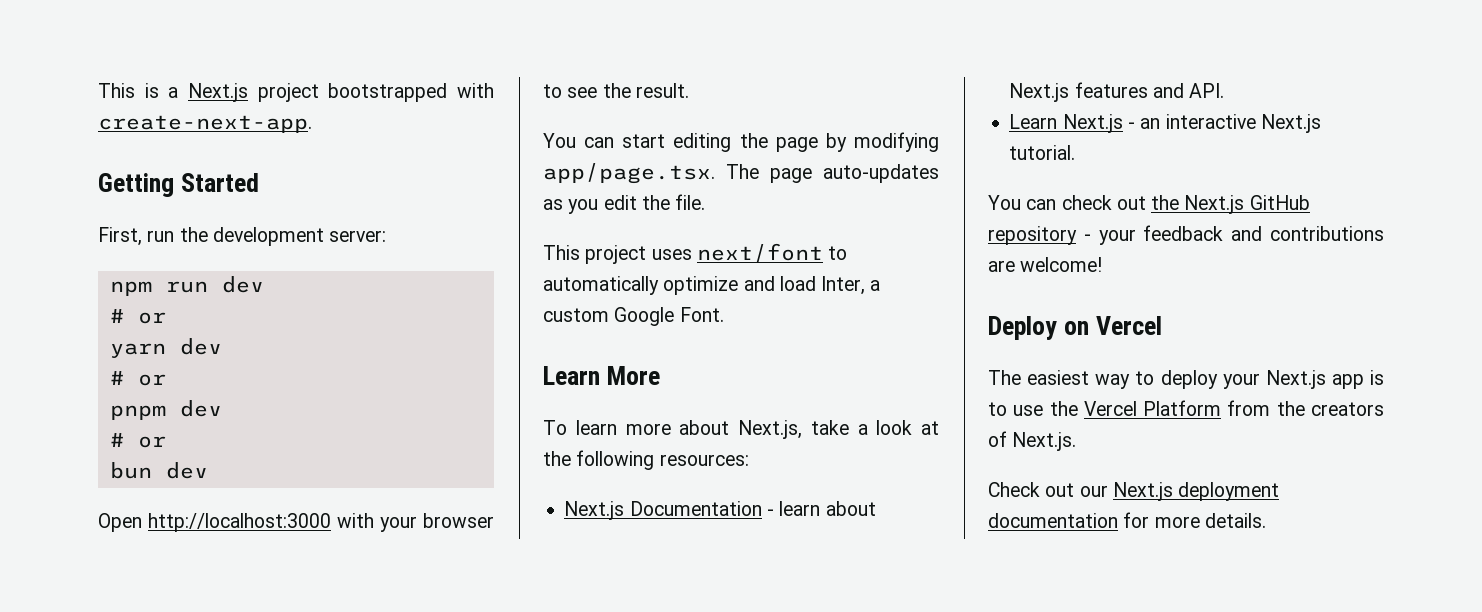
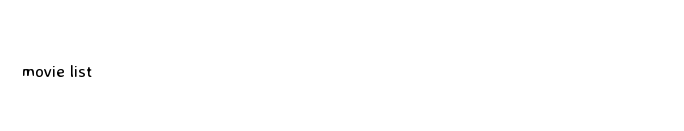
[98,83,494,102] [98,115,312,133] [98,173,260,197] [98,227,387,246] [109,276,264,296] [109,309,166,324] [109,338,222,358] [109,371,166,386] [109,400,222,420] [109,433,166,448] [109,462,208,479] [98,513,494,532] [543,83,689,98] [543,132,939,152] [543,163,939,184] [543,194,706,214] [543,243,848,264] [543,276,881,295] [543,307,724,326] [543,366,661,385] [543,420,939,439] [543,450,749,470] [564,501,876,520] [1009,82,1225,102] [1009,114,1321,133] [1009,145,1076,160] [988,195,1310,214] [988,225,1384,245] [988,257,1103,272] [988,316,1163,340] [988,370,1384,389] [988,400,1384,416] [988,431,1077,451] [988,482,1280,501] [988,512,1266,528] This is a Next.js project bootstrapped with create-next-app. // Getting Started // First, run the development server: // npm run dev // # or // yarn dev // # or // pnpm dev // # or // bun dev // Open http://localhost:3000 with your browser to see the result. // You can start editing the page by modifying app/page.tsx. The page auto-updates as you edit the file. // This project uses next/font to automatically optimize and load Inter, a custom Google Font. // Learn More // To learn more about Next.js, take a look at the following resources: // Next.js Documentation - learn about Next.js features and API. // Learn Next.js - an interactive Next.js tutorial. // You can check out the Next.js GitHub repository - your feedback and contributions are welcome! // Deploy on Vercel // The easiest way to deploy your Next.js app is to use the Vercel Platform from the creators of Next.js. // Check out our Next.js deployment documentation for more details. -> [22,65,92,77] movie list

